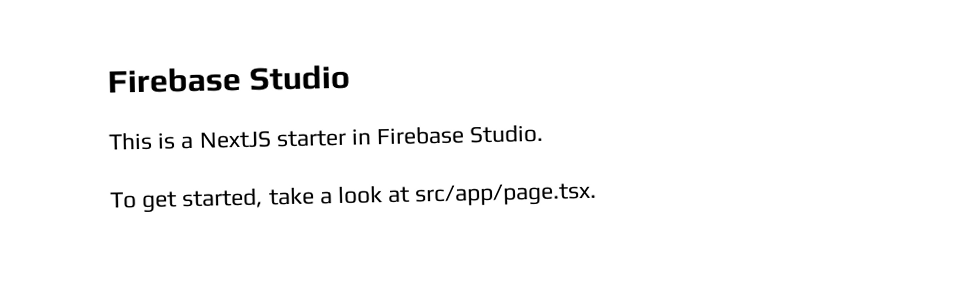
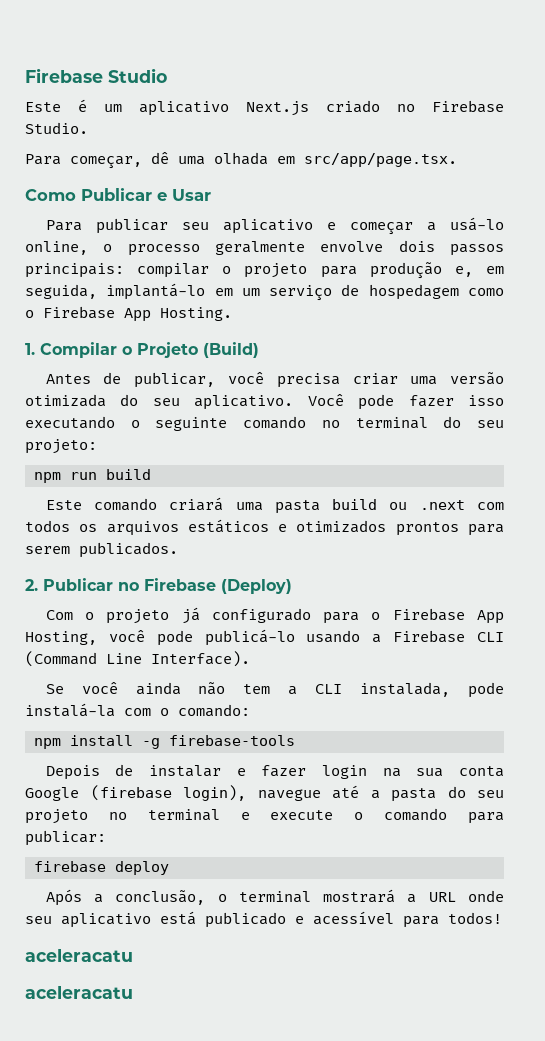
[108,123,545,151] [109,181,598,213] This is a NextJS starter in Firebase Studio. // To get started, take a look at src/app/page.tsx. -> [25,99,504,116] [25,122,88,134] [25,152,457,169] [25,188,211,201] [45,217,504,235] [25,240,504,256] [25,262,505,279] [25,283,504,301] [25,306,232,322] [25,342,259,358] [45,372,504,388] [25,394,505,410] [25,416,505,431] [25,439,97,454] [34,469,151,483] [45,497,504,514] [25,519,504,536] [25,542,178,558] [25,578,292,594] [45,607,504,624] [25,629,504,646] [25,651,250,667] [45,682,504,698] [25,703,250,717] [34,735,295,749] [45,764,504,780] [25,785,504,802] [25,808,504,824] [25,830,106,846] [34,861,169,875] [45,889,504,906] [25,911,502,928] [25,949,133,962] [25,986,133,999] Este é um aplicativo Next.js criado no Firebase Studio. // Para começar, dê uma olhada em src/app/page.tsx. // Como Publicar e Usar // Para publicar seu aplicativo e começar a usá-lo online, o processo geralmente envolve dois passos principais: compilar o projeto para produção e, em seguida, implantá-lo em um serviço de hospedagem como o Firebase App Hosting. // 1. Compilar o Projeto (Build) // Antes de publicar, você precisa criar uma versão otimizada do seu aplicativo. Você pode fazer isso executando o seguinte comando no terminal do seu projeto: // npm run build // Este comando criará uma pasta build ou .next com todos os arquivos estáticos e otimizados prontos para serem publicados. // 2. Publicar no Firebase (Deploy) // Com o projeto já configurado para o Firebase App Hosting, você pode publicá-lo usando a Firebase CLI (Command Line Interface). // Se você ainda não tem a CLI instalada, pode instalá-la com o comando: // npm install -g firebase-tools // Depois de instalar e fazer login na sua conta Google (firebase login), navegue até a pasta do seu projeto no terminal e execute o comando para publicar: // firebase deploy // Após a conclusão, o terminal mostrará a URL onde seu aplicativo está publicado e acessível para todos! // aceleracatu // aceleracatu

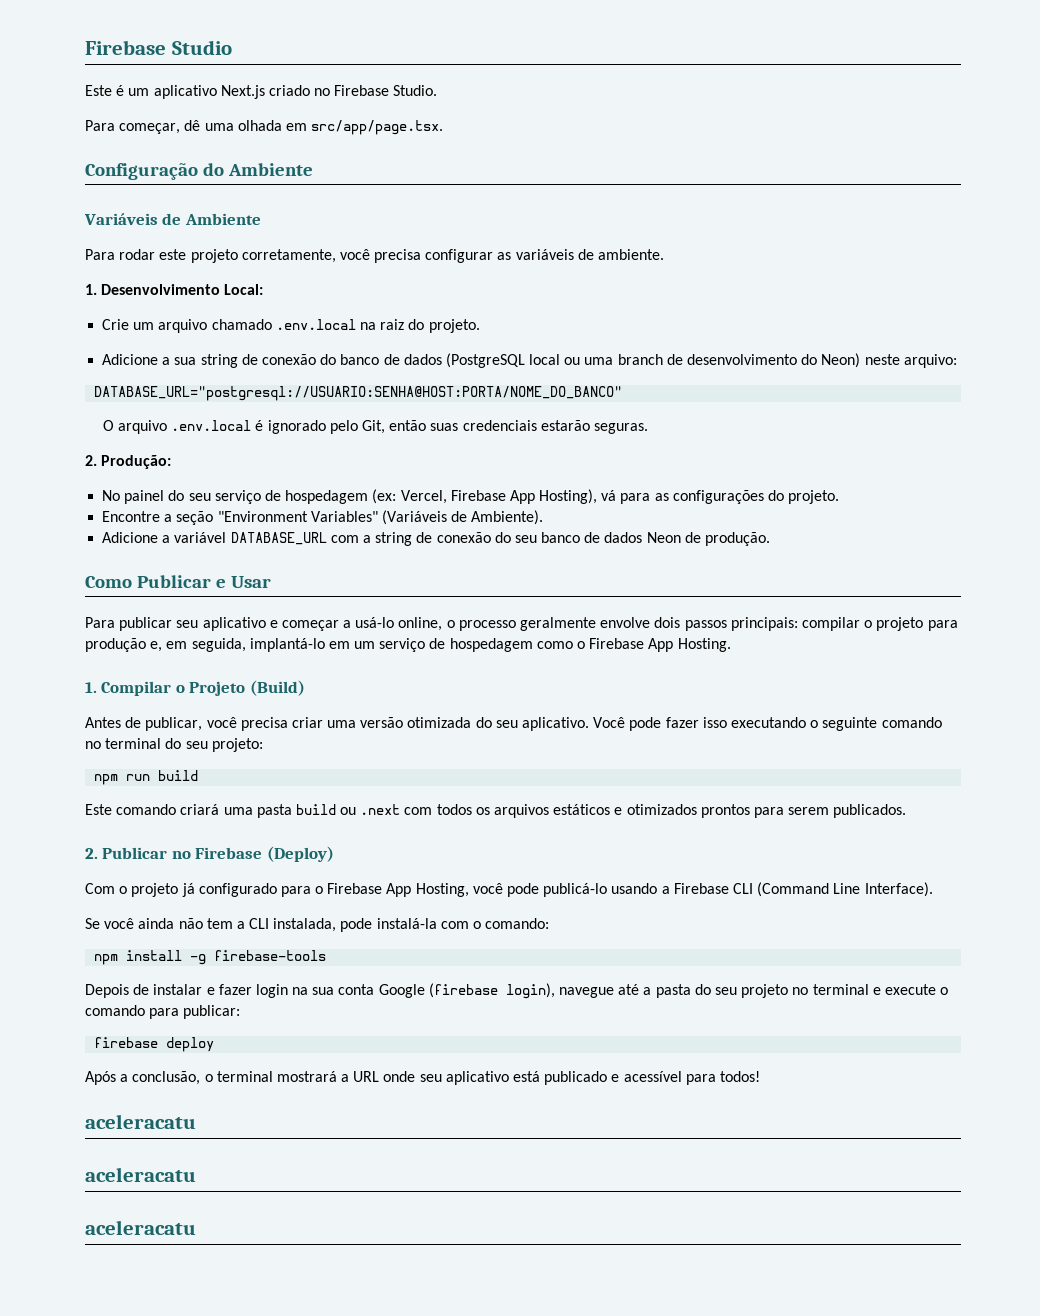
(457, 160) none -> [85,163,313,180] [84,213,261,225] [85,249,665,263] [85,284,264,295] [102,319,480,333] [102,353,957,368] [94,386,623,401] [102,420,648,434] [85,455,172,469] [102,489,840,504] [102,510,544,525] [102,532,771,546] // Configuração do Ambiente // Variáveis de Ambiente // Para rodar este projeto corretamente, você precisa configurar as variáveis de ambiente. // 1. Desenvolvimento Local: // Crie um arquivo chamado .env.local na raiz do projeto. // Adicione a sua string de conexão do banco de dados (PostgreSQL local ou uma branch de desenvolvimento do Neon) neste arquivo: // DATABASE_URL="postgresql://USUARIO:SENHA@HOST:PORTA/NOME_DO_BANCO" // O arquivo .env.local é ignorado pelo Git, então suas credenciais estarão seguras. // 2. Produção: // No painel do seu serviço de hospedagem (ex: Vercel, Firebase App Hosting), vá para as configurações do projeto. // Encontre a seção "Environment Variables" (Variáveis de Ambiente). // Adicione a variável DATABASE_URL com a string de conexão do seu banco de dados Neon de produção.
(133, 992) none -> [85,1220,196,1235] // aceleracatu

